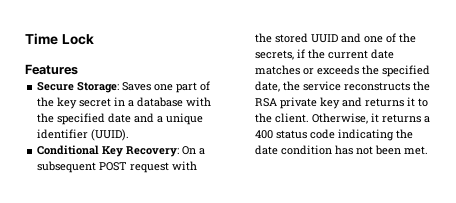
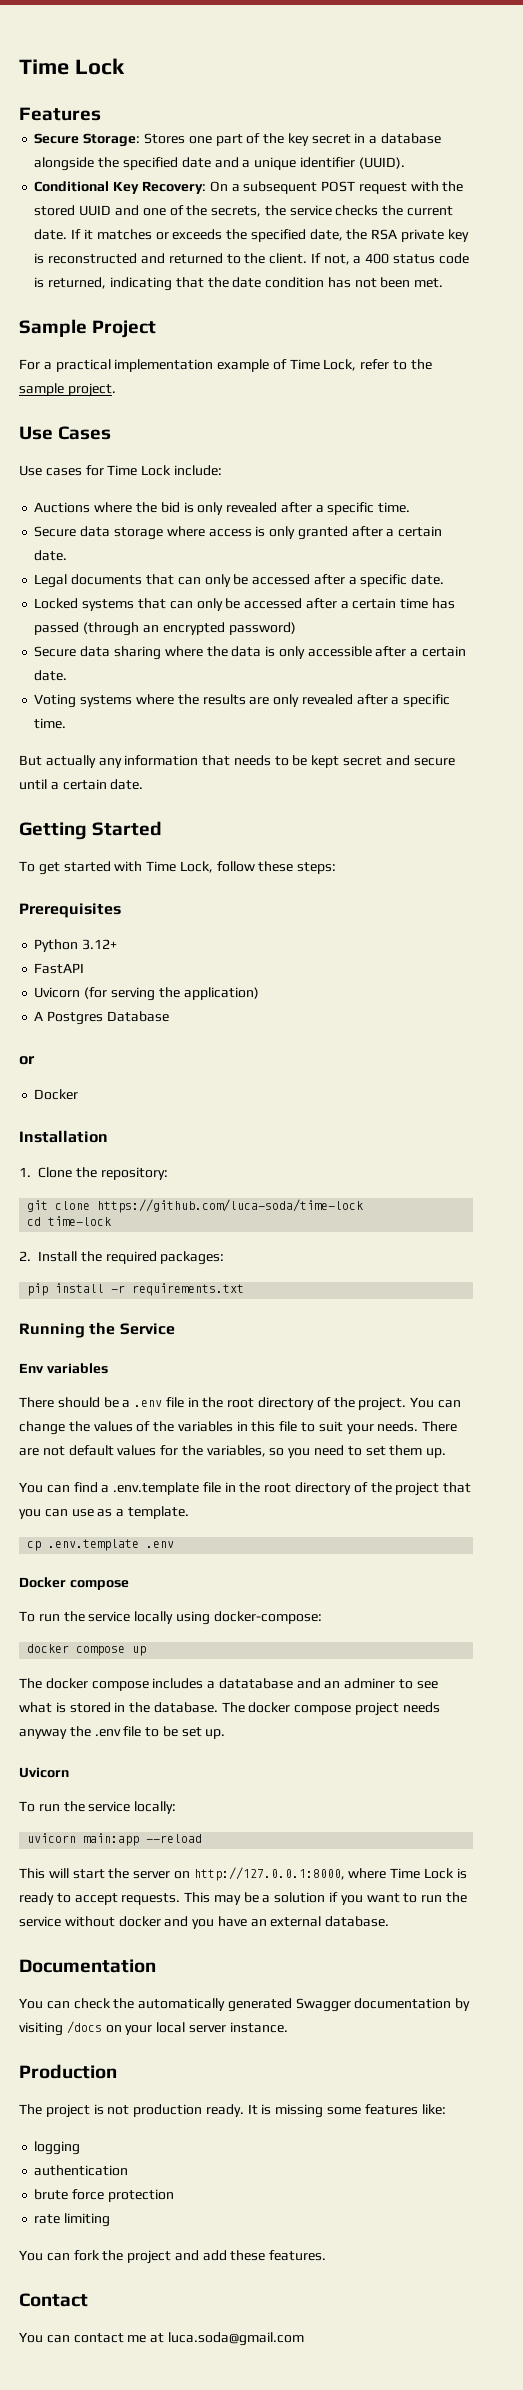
[122,82,152,91] Saves -> [143,133,185,144] Stores
[186,97,212,107] with -> [34,157,95,171] alongside
[297,49,395,59] if the current date -> [264,205,453,216] [34,229,93,240] the service checks the current date. If it
[303,81,431,91] [255,97,429,109] [255,113,431,124] [255,129,395,141] service reconstructs the RSA private key and returns it to the client. Otherwise, it returns a 400 status code indicating -> [371,229,469,242] [34,253,469,265] [34,277,204,291] RSA private key is reconstructed and returned to the client. If not, a 400 status code is returned, indicating that
(429, 150) none -> [19,319,157,338] [19,359,432,372] [19,383,116,397] [19,426,112,440] [19,465,222,476] [34,502,411,515] [34,526,443,540] [34,550,68,561] [34,574,445,588] [34,598,455,611] [34,622,296,636] [34,646,466,660] [34,670,68,681] [34,694,451,708] [34,718,67,729] [19,755,455,768] [19,779,144,790] [19,821,163,840] [19,861,337,875] [19,903,121,918] [34,939,118,952] [34,963,85,974] [34,987,259,1001] [34,1011,169,1025] [19,1056,35,1065] [34,1089,79,1100] [19,1130,108,1143] [19,1167,168,1180] [27,1199,364,1213] [27,1216,112,1226] [19,1251,225,1265] [27,1283,245,1296] [19,1322,175,1338] [19,1363,108,1374] [19,1397,461,1411] [19,1421,458,1435] [19,1445,447,1458] [19,1482,472,1496] [19,1506,189,1519] [27,1539,175,1551] [19,1577,129,1590] [19,1611,322,1625] [27,1644,147,1656] [19,1678,438,1691] [19,1702,440,1716] [19,1726,226,1739] [19,1767,69,1778] [19,1801,177,1814] [27,1833,203,1846] [19,1867,467,1881] [19,1892,467,1905] [19,1916,390,1929] [19,1959,156,1973] [19,1998,471,2012] [19,2021,288,2036] [19,2064,117,2079] [19,2104,446,2118] [34,2141,81,2155] [34,2165,129,2176] [34,2189,174,2202] [34,2213,111,2227] [19,2250,327,2264] [19,2293,88,2307] [19,2332,304,2346] // Sample Project // For a practical implementation example of Time Lock, refer to the sample project. // Use Cases // Use cases for Time Lock include: // Auctions where the bid is only revealed after a specific time. // Secure data storage where access is only granted after a certain date. // Legal documents that can only be accessed after a specific date. // Locked systems that can only be accessed after a certain time has passed (through an encrypted password) // Secure data sharing where the data is only accessible after a certain date. // Voting systems where the results are only revealed after a specific time. // But actually any information that needs to be kept secret and secure until a certain date. // Getting Started // To get started with Time Lock, follow these steps: // Prerequisites // Python 3.12+ // FastAPI // Uvicorn (for serving the application) // A Postgres Database // or // Docker // Installation // 1. Clone the repository: // git clone https://github.com/luca-soda/time-lock // cd time-lock // 2. Install the required packages: // pip install -r requirements.txt // Running the Service // Env variables // There should be a .env file in the root directory of the project. You can change the values of the variables in this file to suit your needs. There are not default values for the variables, so you need to set them up. // You can find a .env.template file in the root directory of the project that you can use as a template. // cp .env.template .env // Docker compose // To run the service locally using docker-compose: // docker compose up // The docker compose includes a datatabase and an adminer to see what is stored in the database. The docker compose project needs anyway the .env file to be set up. // Uvicorn // To run the service locally: // uvicorn main:app --reload // This will start the server on http://127.0.0.1:8000, where Time Lock is ready to accept requests. This may be a solution if you want to run the service without docker and you have an external database. // Documentation // You can check the automatically generated Swagger documentation by visiting /docs on your local server instance. // Production // The project is not production ready. It is missing some features like: // logging // authentication // brute force protection // rate limiting // You can fork the project and add these features. // Contact // You can contact me at luca.soda@gmail.com

